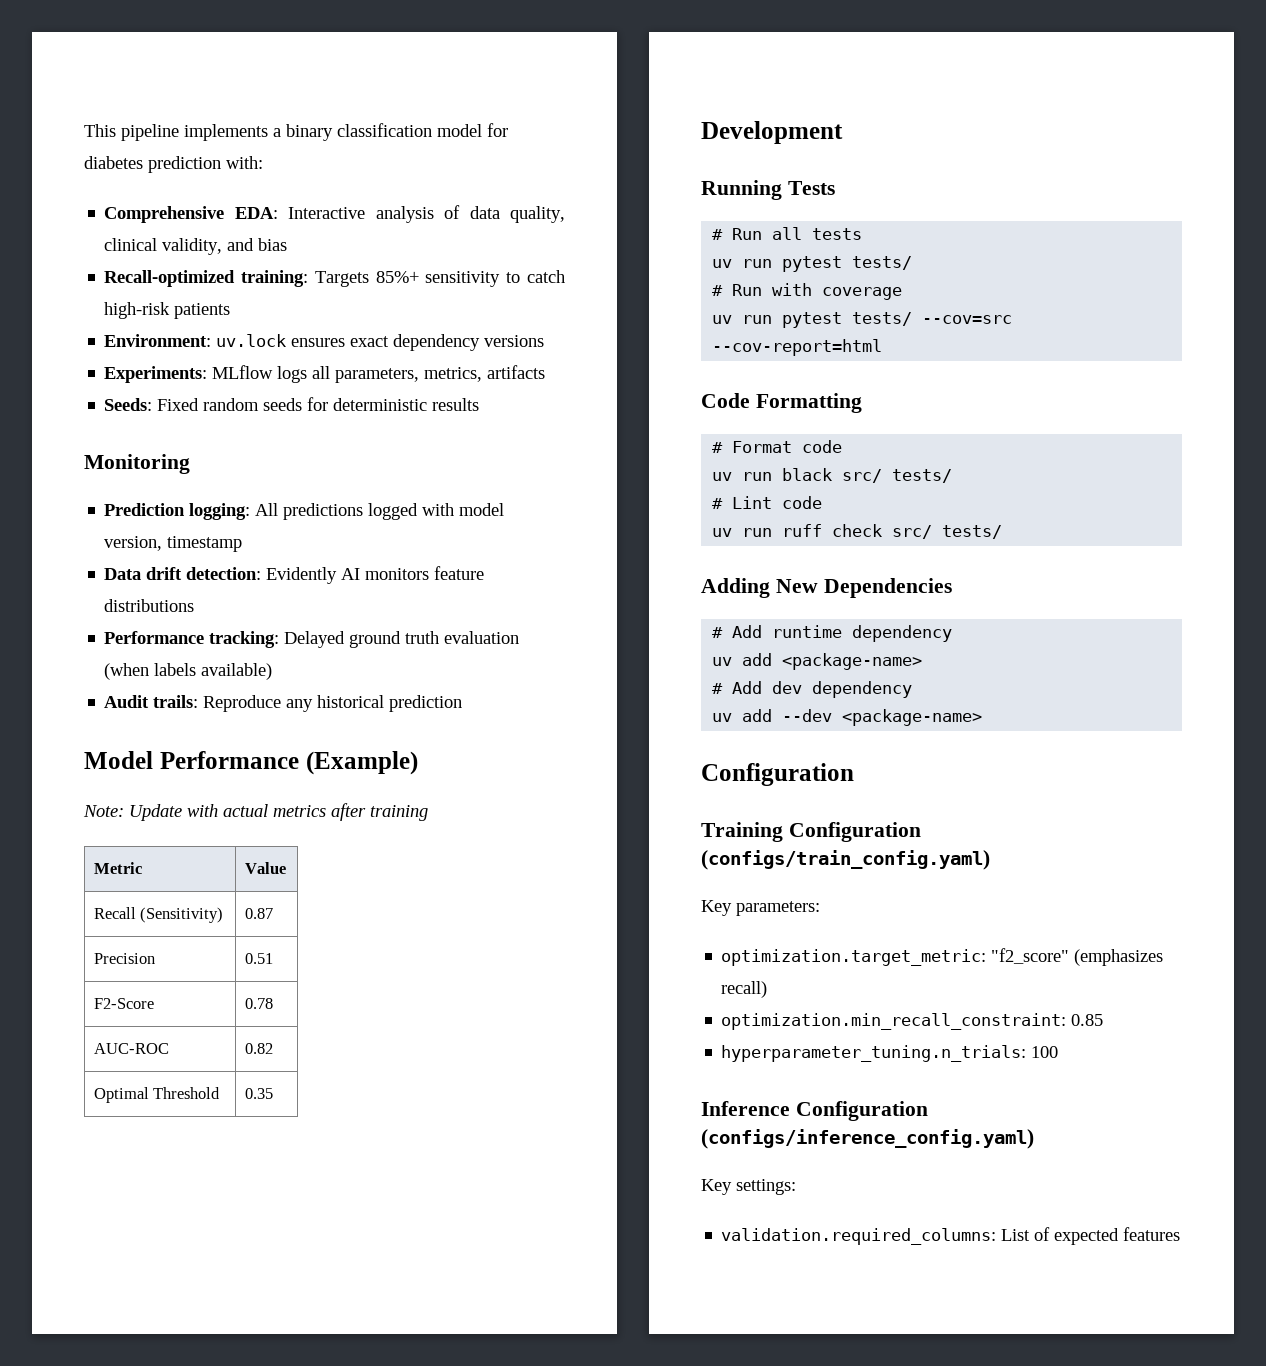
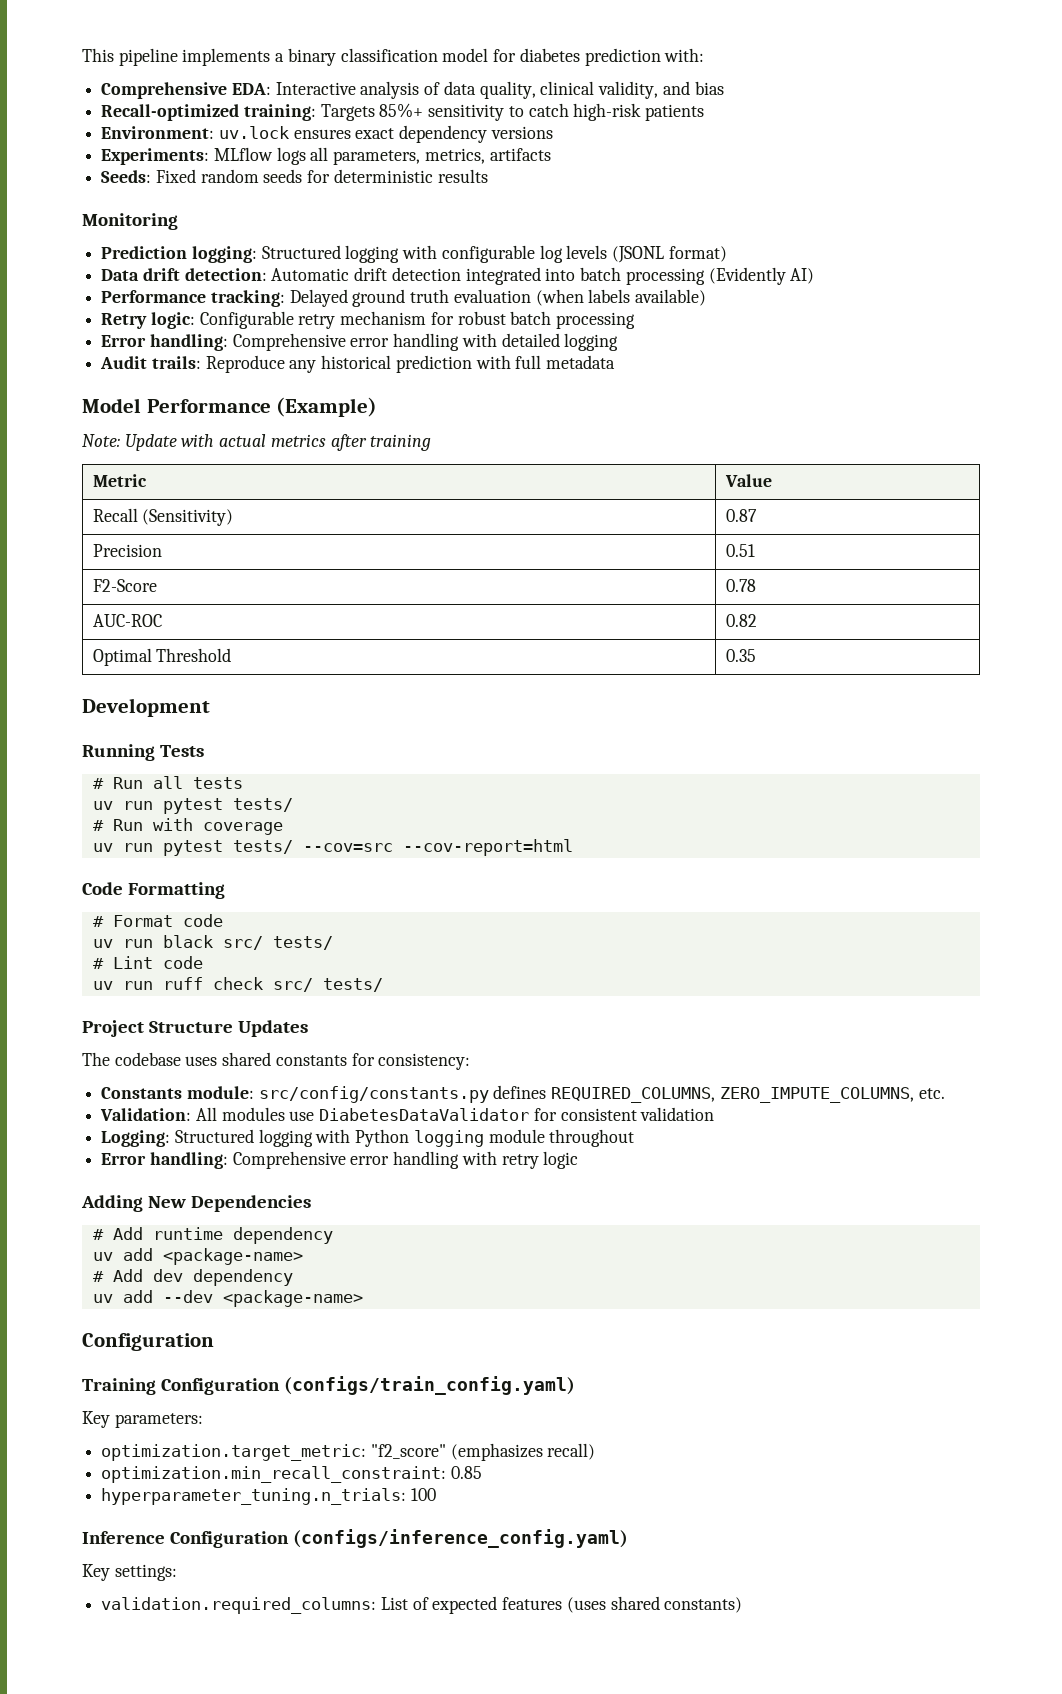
[255,503,505,520] [104,536,243,552] [104,566,485,584] [104,599,195,612] All predictions logged with model version, timestamp // Data drift detection: Evidently AI monitors feature distributions -> [261,245,727,263] [101,267,815,285] Structured logging with configurable log levels (JSONL format) // Data drift detection: Automatic drift detection integrated into batch processing (Evidently AI)
(273, 671) none -> [101,311,636,329] [101,333,619,351] // Retry logic: Configurable retry mechanism for robust batch processing // Error handling: Comprehensive error handling with detailed logging
(463, 703) none -> [475,355,616,369] with full metadata
(1003, 532) none -> [82,1020,309,1037] [82,1052,471,1070] [101,1085,945,1103] [100,1107,715,1121] [101,1129,635,1147] [101,1151,579,1169] // Project Structure Updates // The codebase uses shared constants for consistency: // Constants module: src/config/constants.py defines REQUIRED_COLUMNS, ZERO_IMPUTE_COLUMNS, etc. // Validation: All modules use DiabetesDataValidator for consistent validation // Logging: Structured logging with Python logging module throughout // Error handling: Comprehensive error handling with retry logic
(1181, 1234) none -> [566,1596,743,1613] (uses shared constants)

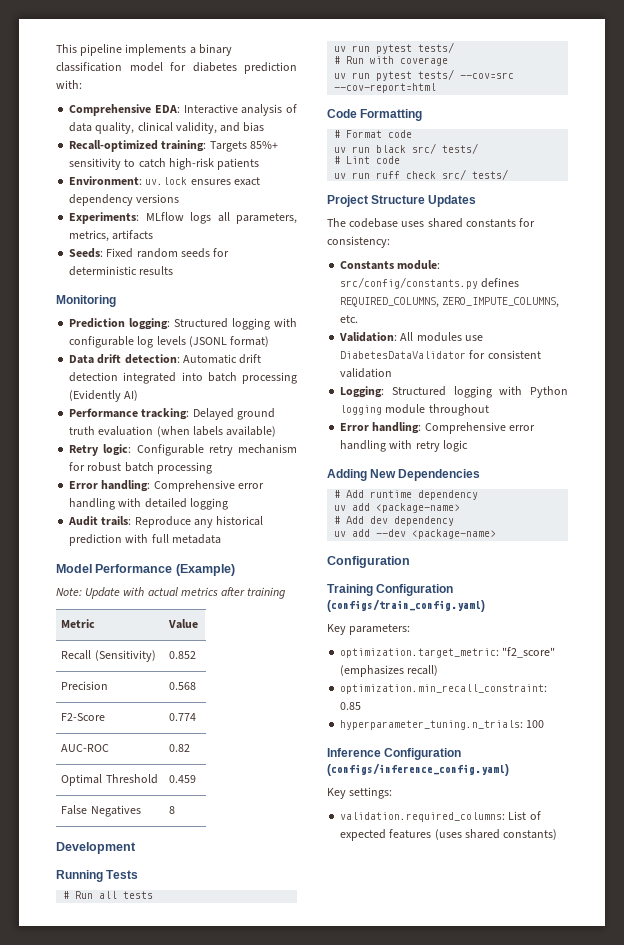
[725,509,757,522] 0.87 -> [169,651,197,659] 0.852
[725,544,755,557] 0.51 -> [169,682,197,690] 0.568
[725,579,756,592] 0.78 -> [169,713,197,721] 0.774
[725,649,756,662] 0.35 -> [169,775,197,783] [61,805,141,817] [169,806,176,814] 0.459 // False Negatives | 8

